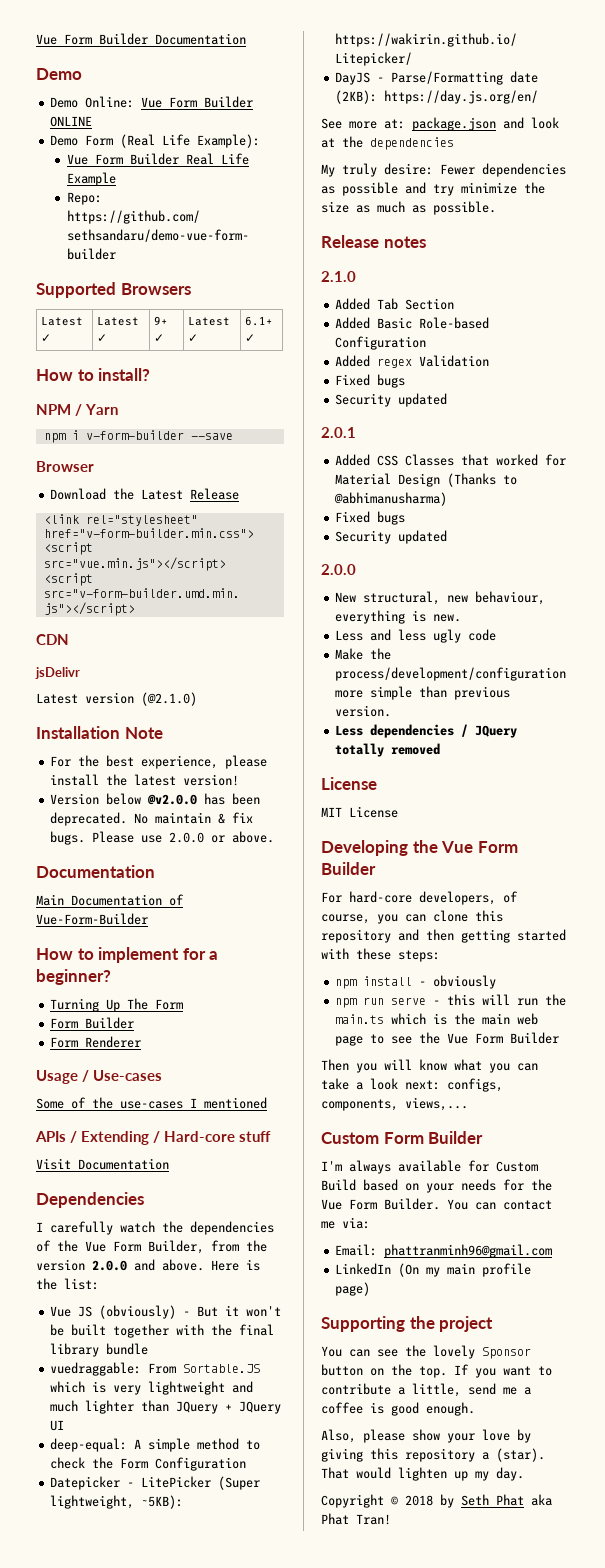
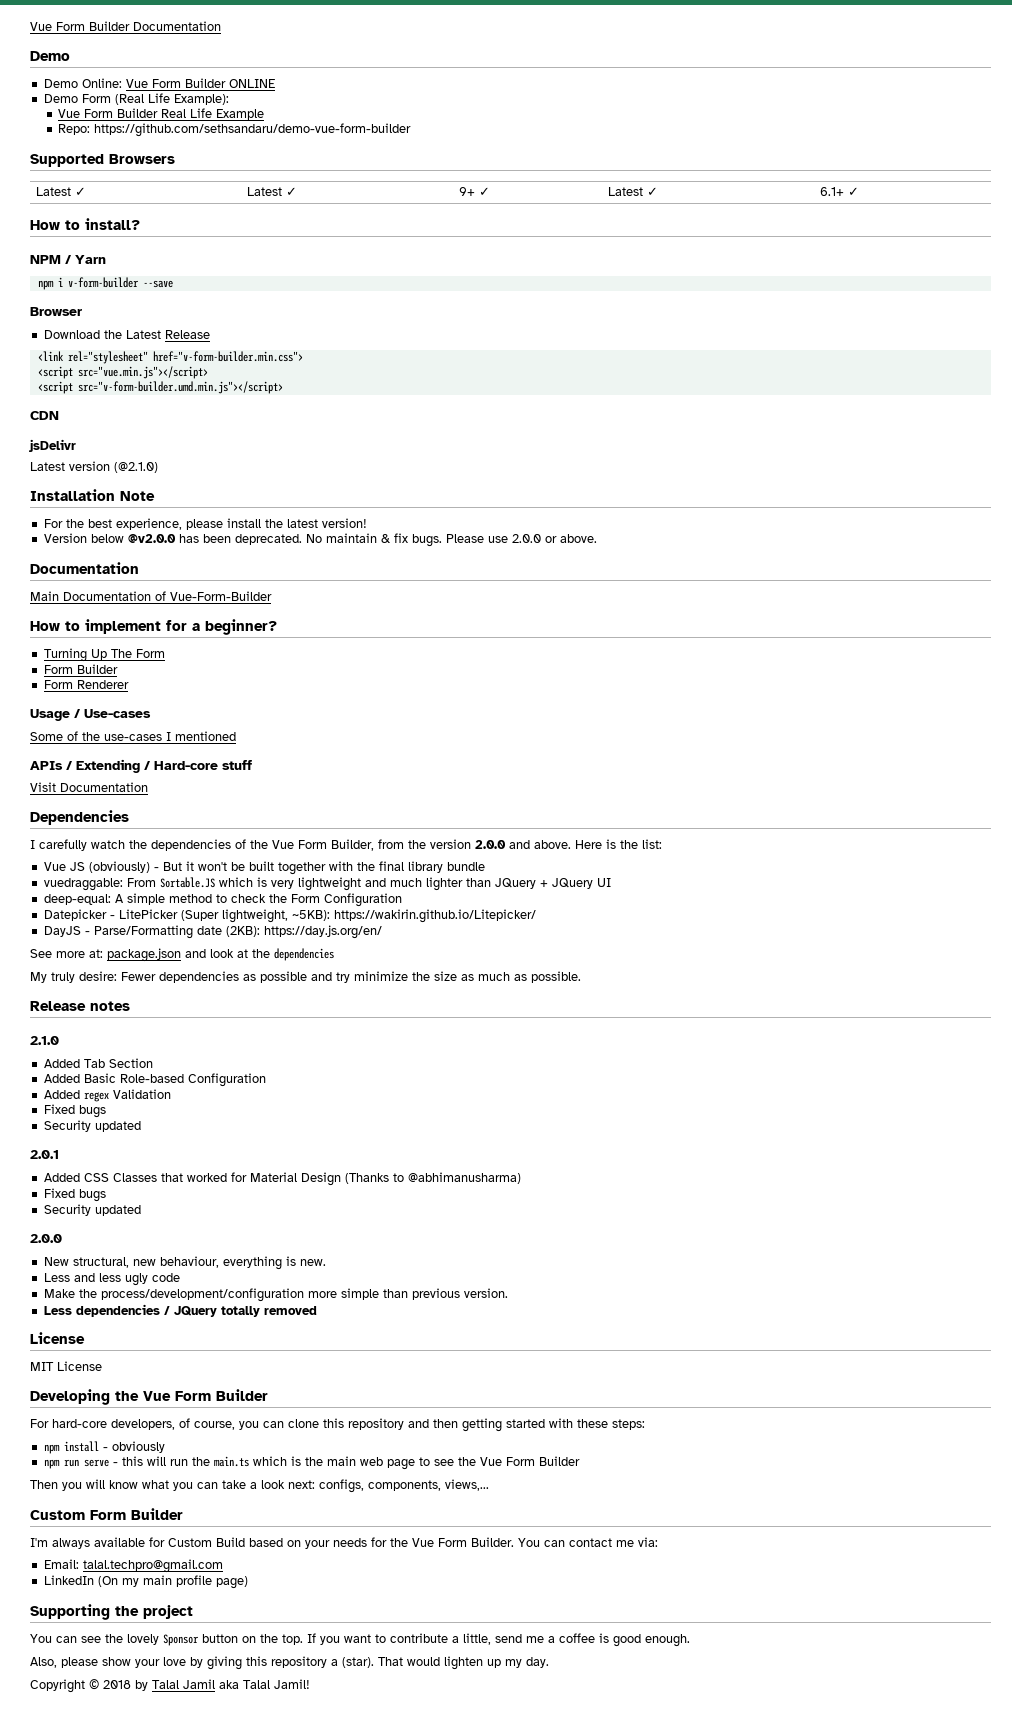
[384,1244,553,1258] phattranminh96@gmail.com -> [82,1559,223,1573] talal.techpro@gmail.com
[461,1494,552,1506] [321,1513,391,1525] Seth Phat aka Phat Tran! -> [152,1679,310,1689] Talal Jamil aka Talal Jamil!

